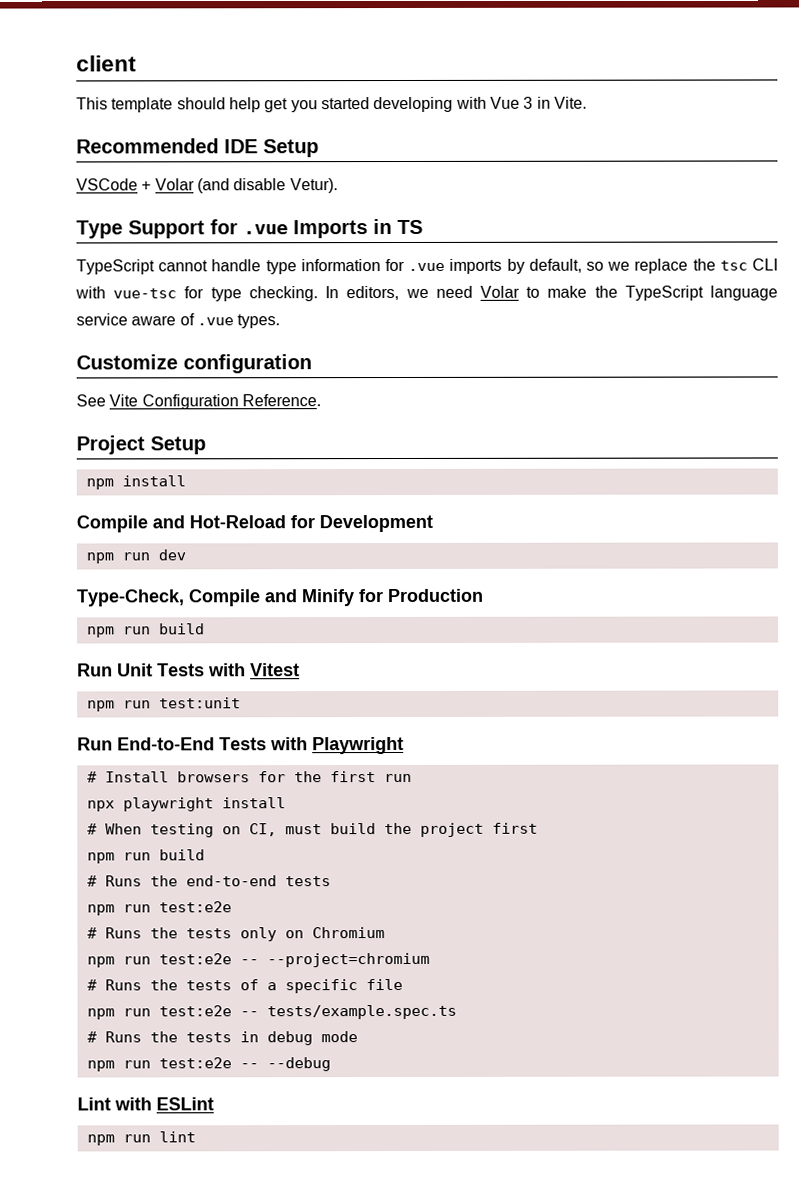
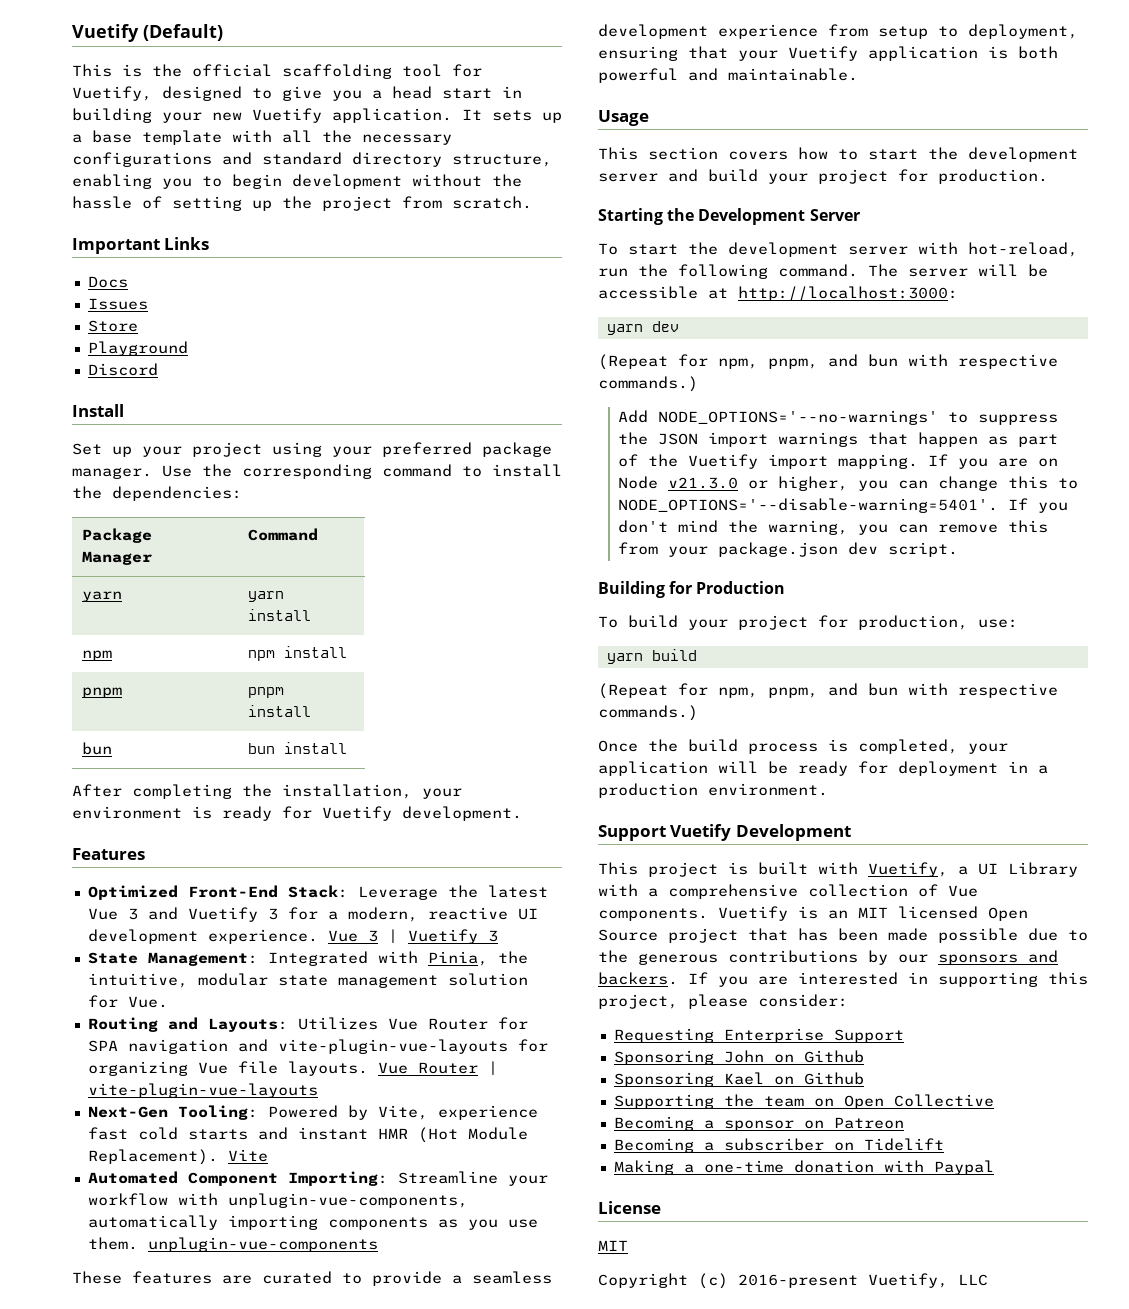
[76,55,137,72] [76,96,587,113] [76,138,319,158] [76,178,338,194] [76,219,423,239] [76,258,779,275] [75,285,778,302] [76,313,281,329] [76,354,312,374] [76,394,321,410] [76,435,206,455] [85,475,186,490] [76,514,433,533] [85,549,186,564] [76,588,484,607] [86,623,205,638] [77,663,300,677] [86,697,241,712] [77,736,404,755] [86,771,412,783] [86,797,286,812] [86,822,538,838] [86,849,205,864] [86,875,331,887] [86,901,232,916] [86,927,385,942] [86,952,430,968] [86,978,403,994] [86,1004,457,1020] [86,1031,358,1046] [86,1057,331,1072] [77,1097,214,1111] [86,1131,196,1146] client // This template should help get you started developing with Vue 3 in Vite. // Recommended IDE Setup // VSCode + Volar (and disable Vetur). // Type Support for .vue Imports in TS // TypeScript cannot handle type information for .vue imports by default, so we replace the tsc CLI with vue-tsc for type checking. In editors, we need Volar to make the TypeScript language service aware of .vue types. // Customize configuration // See Vite Configuration Reference. // Project Setup // npm install // Compile and Hot-Reload for Development // npm run dev // Type-Check, Compile and Minify for Production // npm run build // Run Unit Tests with Vitest // npm run test:unit // Run End-to-End Tests with Playwright // # Install browsers for the first run // npx playwright install // # When testing on CI, must build the project first // npm run build // # Runs the end-to-end tests // npm run test:e2e // # Runs the tests only on Chromium // npm run test:e2e -- --project=chromium // # Runs the tests of a specific file // npm run test:e2e -- tests/example.spec.ts // # Runs the tests in debug mode // npm run test:e2e -- --debug // Lint with ESLint // npm run lint -> [72,24,223,42] [72,64,482,79] [72,86,522,101] [72,108,562,123] [72,130,452,145] [72,152,552,167] [72,174,522,189] [72,196,532,211] [72,237,210,254] [87,276,128,288] [87,298,148,310] [87,320,138,332] [87,341,188,356] [87,363,158,376] [72,404,124,417] [72,442,552,457] [72,464,562,479] [72,486,242,501] [82,528,153,543] [82,551,153,565] [248,528,319,541] [82,591,123,602] [248,591,285,602] [248,609,312,621] [82,650,113,661] [248,646,348,661] [82,687,123,698] [248,687,285,698] [248,705,312,717] [82,742,113,755] [248,742,348,754] [72,784,462,799] [72,806,522,821] [72,848,145,860] [87,885,548,900] [87,907,538,922] [87,929,498,944] [87,951,528,966] [87,973,528,988] [87,995,168,1008] [87,1017,528,1032] [87,1039,548,1054] [87,1061,498,1076] [87,1083,318,1098] [87,1105,538,1120] [87,1127,528,1143] [87,1149,268,1165] [87,1171,548,1186] [87,1193,468,1208] [87,1215,538,1230] [87,1237,378,1252] [72,1271,552,1286] [598,24,1078,39] [598,46,1058,61] [598,68,858,83] [598,110,649,126] [598,147,1078,162] [598,169,1048,184] [598,208,860,225] [598,242,1078,257] [598,264,1048,279] [598,286,958,301] [606,321,679,335] [598,354,1058,370] [598,376,698,392] [618,410,1059,425] [618,432,1059,447] [618,454,1059,469] [618,476,1079,491] [618,498,1069,513] [618,520,1049,535] [618,542,959,557] [598,581,786,598] [598,615,1018,630] [606,649,697,664] [598,683,1058,699] [598,705,698,721] [598,739,1008,754] [598,761,1048,776] [598,783,828,798] [598,824,851,841] [598,862,1078,877] [598,884,978,899] [598,906,1028,921] [598,928,1088,943] [598,950,1058,965] [598,972,1088,987] [598,994,848,1009] [613,1028,904,1043] [613,1050,864,1065] [613,1072,864,1087] [613,1094,994,1109] [613,1116,904,1131] [613,1138,944,1153] [613,1160,994,1175] [598,1201,661,1214] [598,1240,628,1251] [598,1273,988,1289] Vuetify (Default) // This is the official scaffolding tool for Vuetify, designed to give you a head start in building your new Vuetify application. It sets up a base template with all the necessary configurations and standard directory structure, enabling you to begin development without the hassle of setting up the project from scratch. // Important Links // Docs // Issues // Store // Playground // Discord // Install // Set up your project using your preferred package manager. Use the corresponding command to install the dependencies: // Package Manager | Command // yarn | yarn install // npm | npm install // pnpm | pnpm install // bun | bun install // After completing the installation, your environment is ready for Vuetify development. // Features // Optimized Front-End Stack: Leverage the latest Vue 3 and Vuetify 3 for a modern, reactive UI development experience. Vue 3 | Vuetify 3 // State Management: Integrated with Pinia, the intuitive, modular state management solution for Vue. // Routing and Layouts: Utilizes Vue Router for SPA navigation and vite-plugin-vue-layouts for organizing Vue file layouts. Vue Router | vite-plugin-vue-layouts // Next-Gen Tooling: Powered by Vite, experience fast cold starts and instant HMR (Hot Module Replacement). Vite // Automated Component Importing: Streamline your workflow with unplugin-vue-components, automatically importing components as you use them. unplugin-vue-components // These features are curated to provide a seamless development experience from setup to deployment, ensuring that your Vuetify application is both powerful and maintainable. // Usage // This section covers how to start the development server and build your project for production. // Starting the Development Server // To start the development server with hot-reload, run the following command. The server will be accessible at http://localhost:3000: // yarn dev // (Repeat for npm, pnpm, and bun with respective commands.) // Add NODE_OPTIONS='--no-warnings' to suppress the JSON import warnings that happen as part of the Vuetify import mapping. If you are on Node v21.3.0 or higher, you can change this to NODE_OPTIONS='--disable-warning=5401'. If you don't mind the warning, you can remove this from your package.json dev script. // Building for Production // To build your project for production, use: // yarn build // (Repeat for npm, pnpm, and bun with respective commands.) // Once the build process is completed, your application will be ready for deployment in a production environment. // Support Vuetify Development // This project is built with Vuetify, a UI Library with a comprehensive collection of Vue components. Vuetify is an MIT licensed Open Source project that has been made possible due to the generous contributions by our sponsors and backers. If you are interested in supporting this project, please consider: // Requesting Enterprise Support // Sponsoring John on Github // Sponsoring Kael on Github // Supporting the team on Open Collective // Becoming a sponsor on Patreon // Becoming a subscriber on Tidelift // Making a one-time donation with Paypal // License // MIT // Copyright (c) 2016-present Vuetify, LLC

